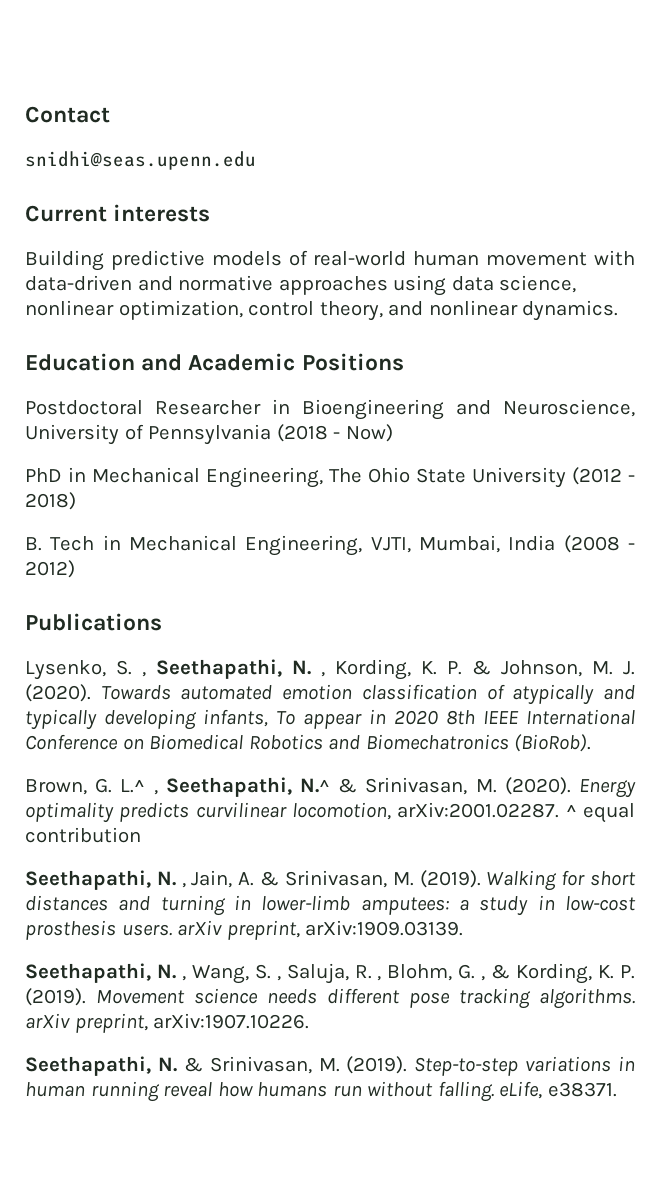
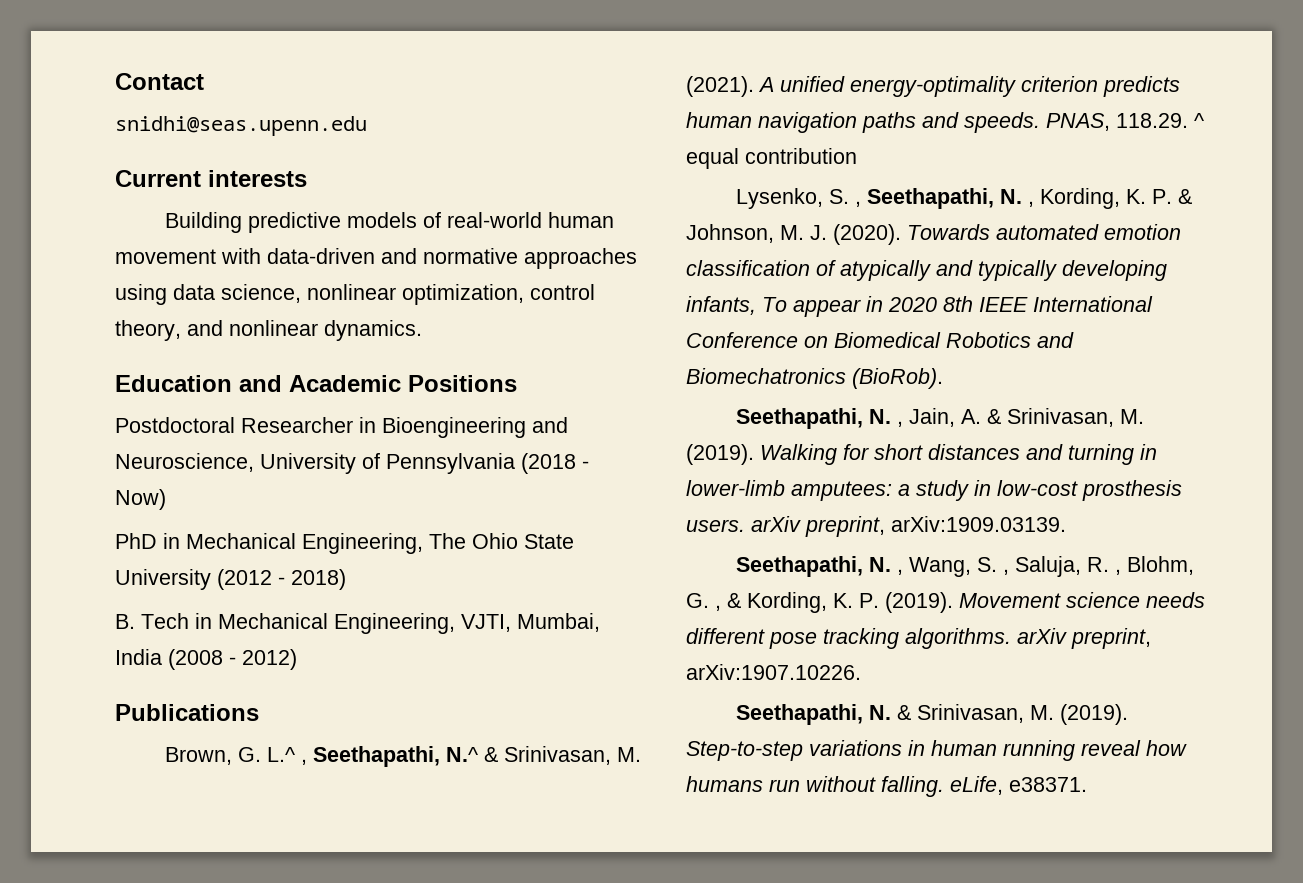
(162, 622) none -> [164,746,641,767] [686,76,1180,97] [686,112,1204,133] [686,148,857,169] // Brown, G. L.^ , Seethapathi, N.^ & Srinivasan, M. (2021). A unified energy-optimality criterion predicts human navigation paths and speeds. PNAS, 118.29. ^ equal contribution
[25,777,636,798] [25,802,635,823] [25,827,141,843] // Brown, G. L.^ , Seethapathi, N.^ & Srinivasan, M. (2020). Energy optimality predicts curvilinear locomotion, arXiv:2001.02287. ^ equal contribution -> (943, 378) none

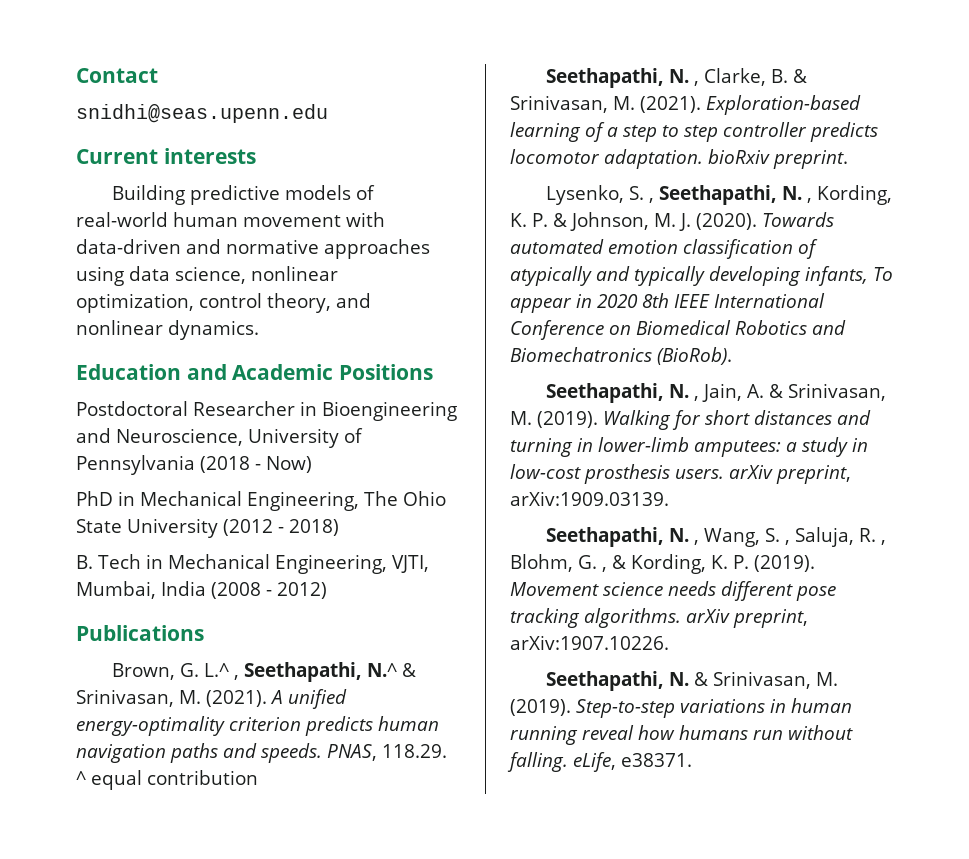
(857, 156) none -> [545,68,807,88] [510,95,861,115] [510,122,878,142] [510,149,848,169] // Seethapathi, N. , Clarke, B. & Srinivasan, M. (2021). Exploration-based learning of a step to step controller predicts locomotor adaptation. bioRxiv preprint.

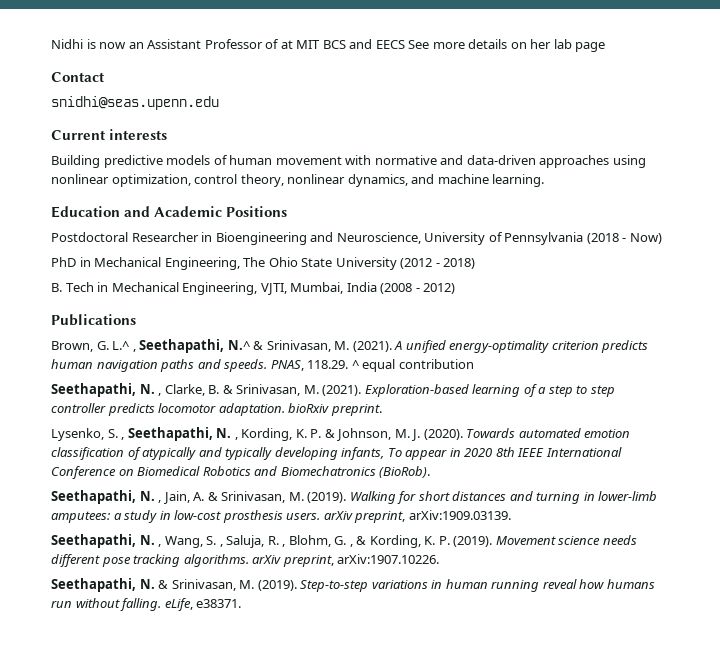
(76, 75) none -> [51,39,606,52] Nidhi is now an Assistant Professor of at MIT BCS and EECS See more details on her lab page //
[76,212,168,227] real-world -> (228, 160) none
[76,239,430,259] [76,266,338,286] [76,293,371,313] [76,320,259,340] data-driven and normative approaches using data science, nonlinear optimization, control theory, and nonlinear dynamics. -> [374,155,646,168] [51,174,545,187] normative and data-driven approaches using nonlinear optimization, control theory, nonlinear dynamics, and machine learning.

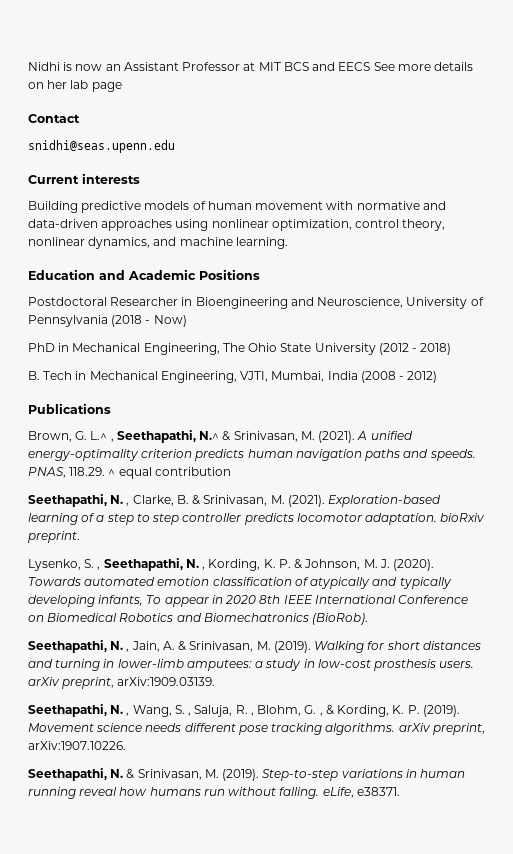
[265,39,280,49] of -> (241, 66) none

